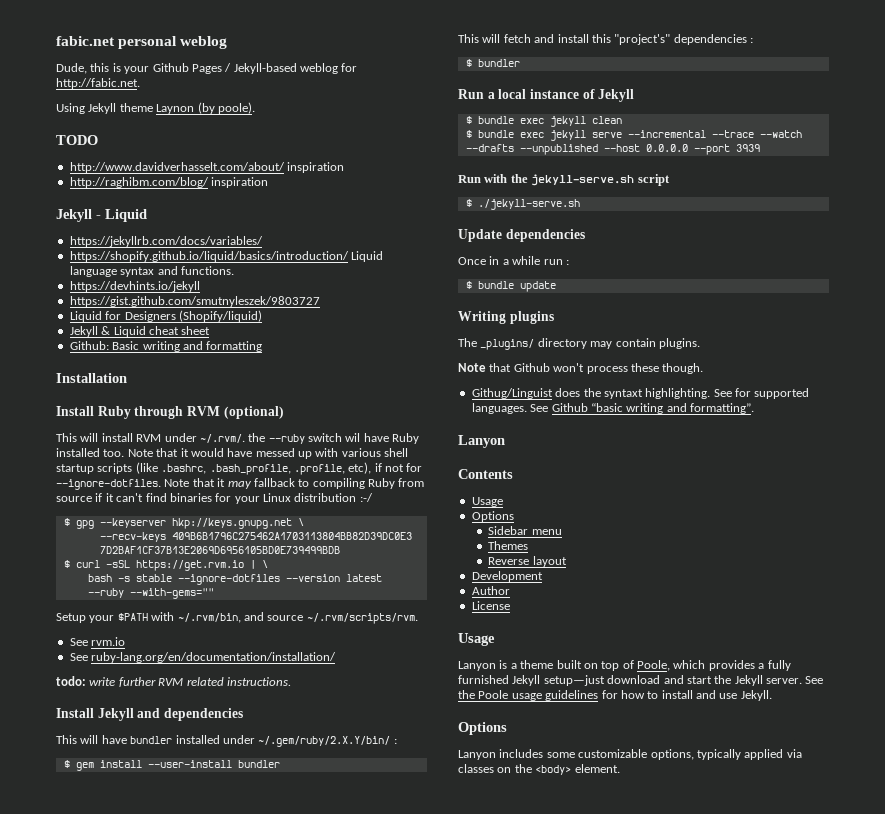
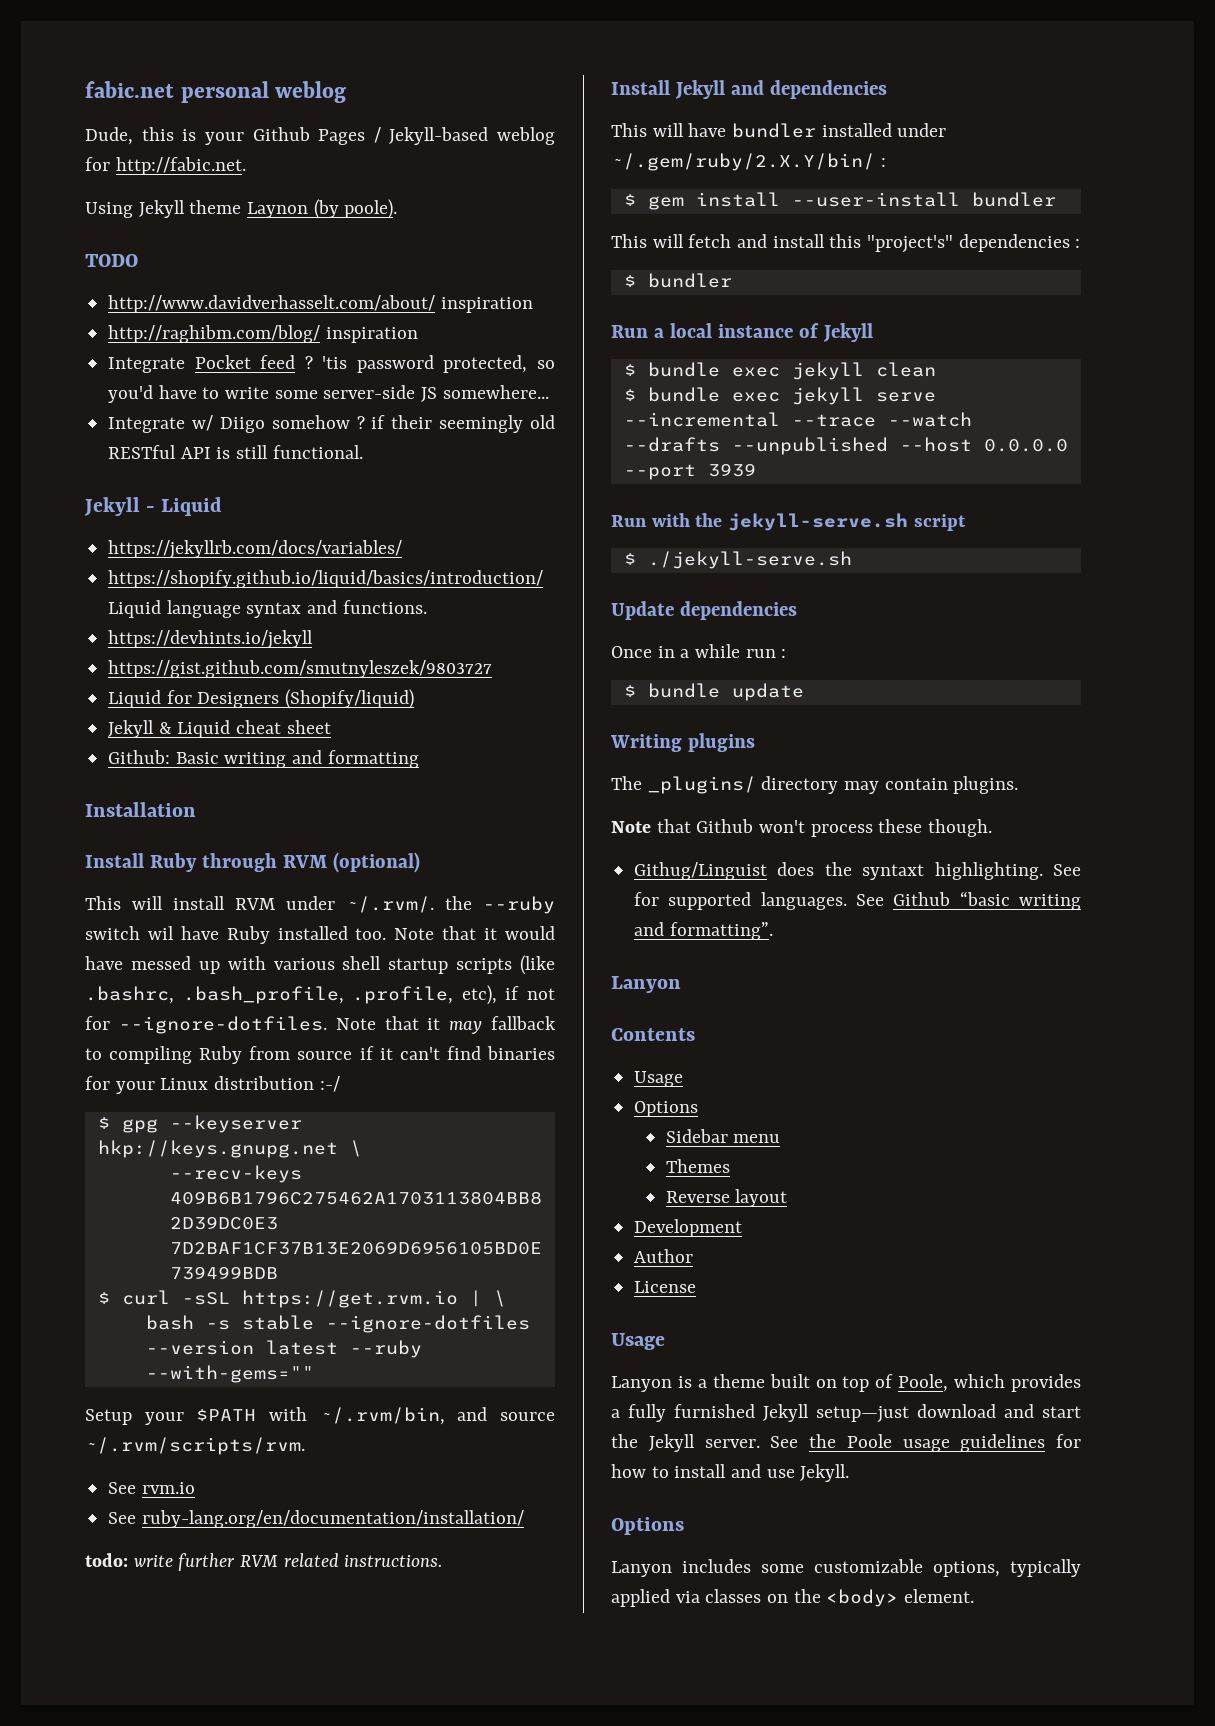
(269, 182) none -> [108,355,555,373] [108,385,549,403] [108,415,555,433] [108,445,363,459] // Integrate Pocket feed ? 'tis password protected, so you'd have to write some server-side JS somewhere... // Integrate w/ Diigo somehow ? if their seemingly old RESTful API is still functional.

